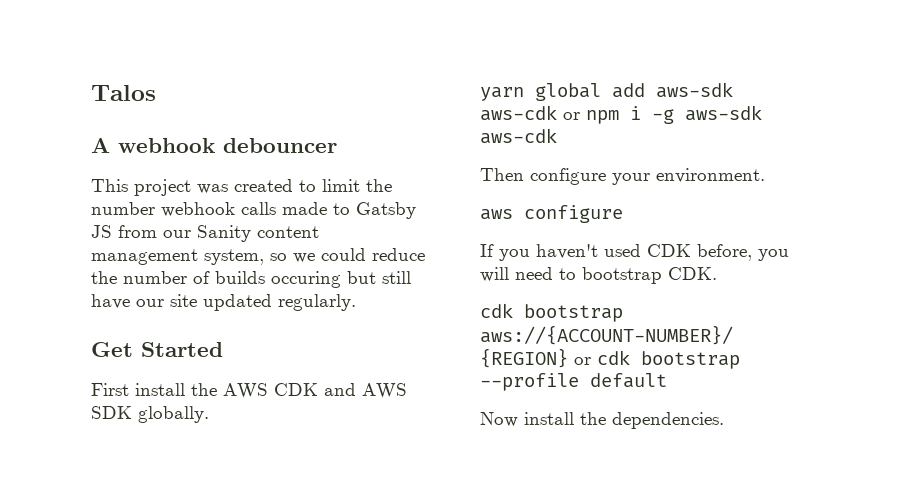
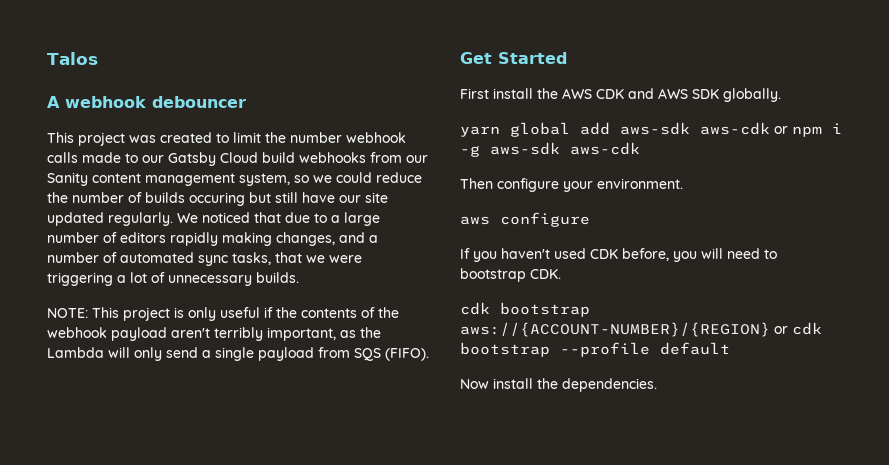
[356,202,416,219] [91,225,112,238] Gatsby JS -> [142,152,366,166] our Gatsby Cloud build webhooks
(356, 302) none -> [177,212,380,226] [47,232,378,246] [47,252,362,266] [47,272,299,286] [47,307,399,321] [47,327,381,341] [47,347,429,361] We noticed that due to a large number of editors rapidly making changes, and a number of automated sync tasks, that we were triggering a lot of unnecessary builds. // NOTE: This project is only useful if the contents of the webhook payload aren't terribly important, as the Lambda will only send a single payload from SQS (FIFO).

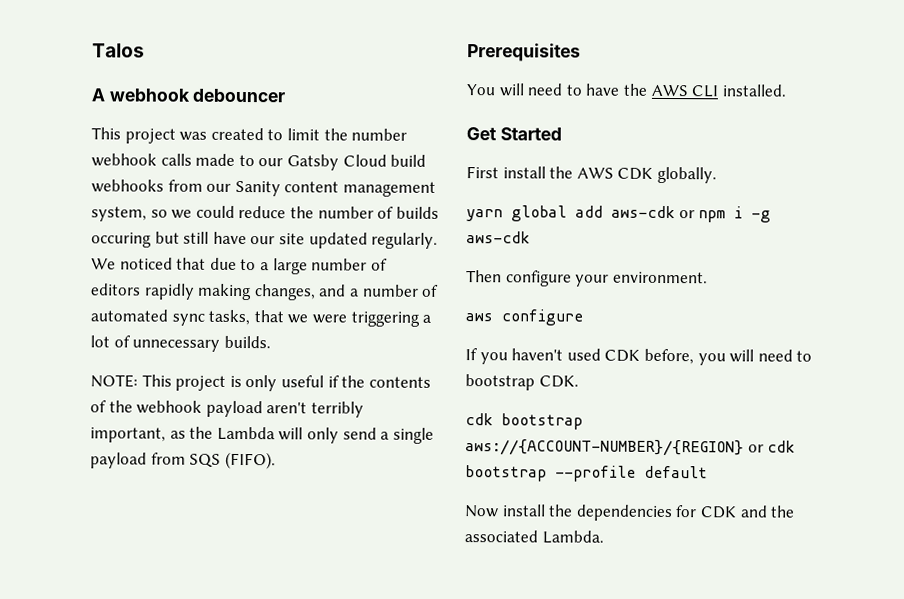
(429, 354) none -> [467,43,581,62] [466,83,787,98] // Prerequisites // You will need to have the AWS CLI installed.
[628,88,719,99] and AWS SDK -> (654, 173) none
[620,122,690,135] aws-sdk -> (603, 211) none
[490,142,560,155] aws-sdk -> (772, 216) none
[562,378,657,392] dependencies. -> [575,504,796,522] [464,530,604,544] dependencies for CDK and the associated Lambda.

